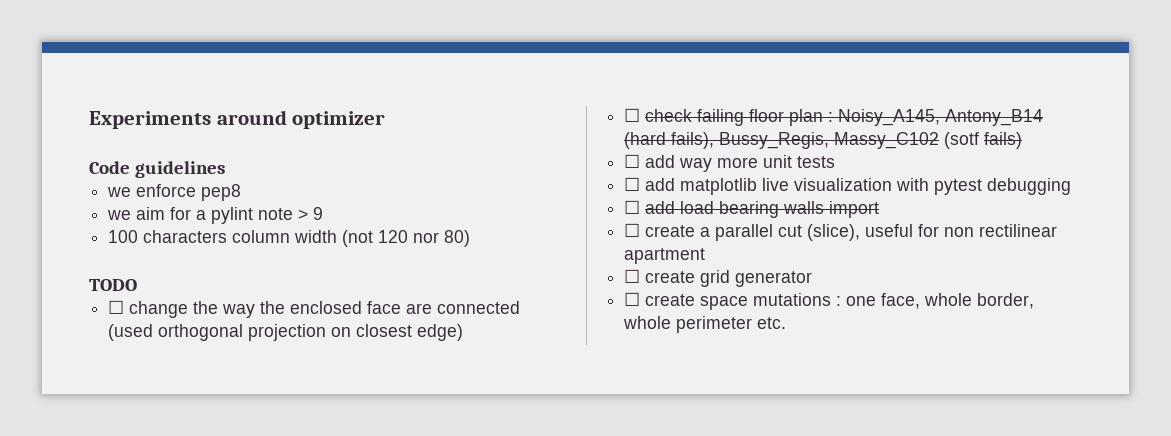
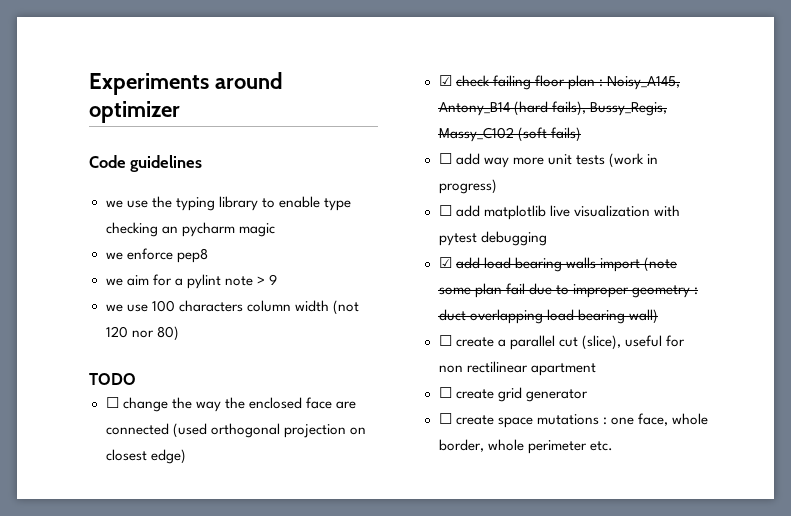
(225, 169) none -> [105,196,351,211] [105,222,275,237] // we use the typing library to enable type checking an pycharm magic
(324, 213) none -> [105,304,148,312] we use
[624,108,641,122] ☐ -> [438,75,452,86] ☑
[944,132,980,149] (sotf -> [517,127,547,142] (soft
(836, 162) none -> [608,153,658,168] [438,179,497,194] (work in progress)
[624,200,641,214] ☐ -> [438,257,452,268] ☑
(880, 209) none -> [643,257,677,272] [438,283,698,298] [438,309,658,324] (note some plan fail due to improper geometry : duct overlapping load bearing wall)

